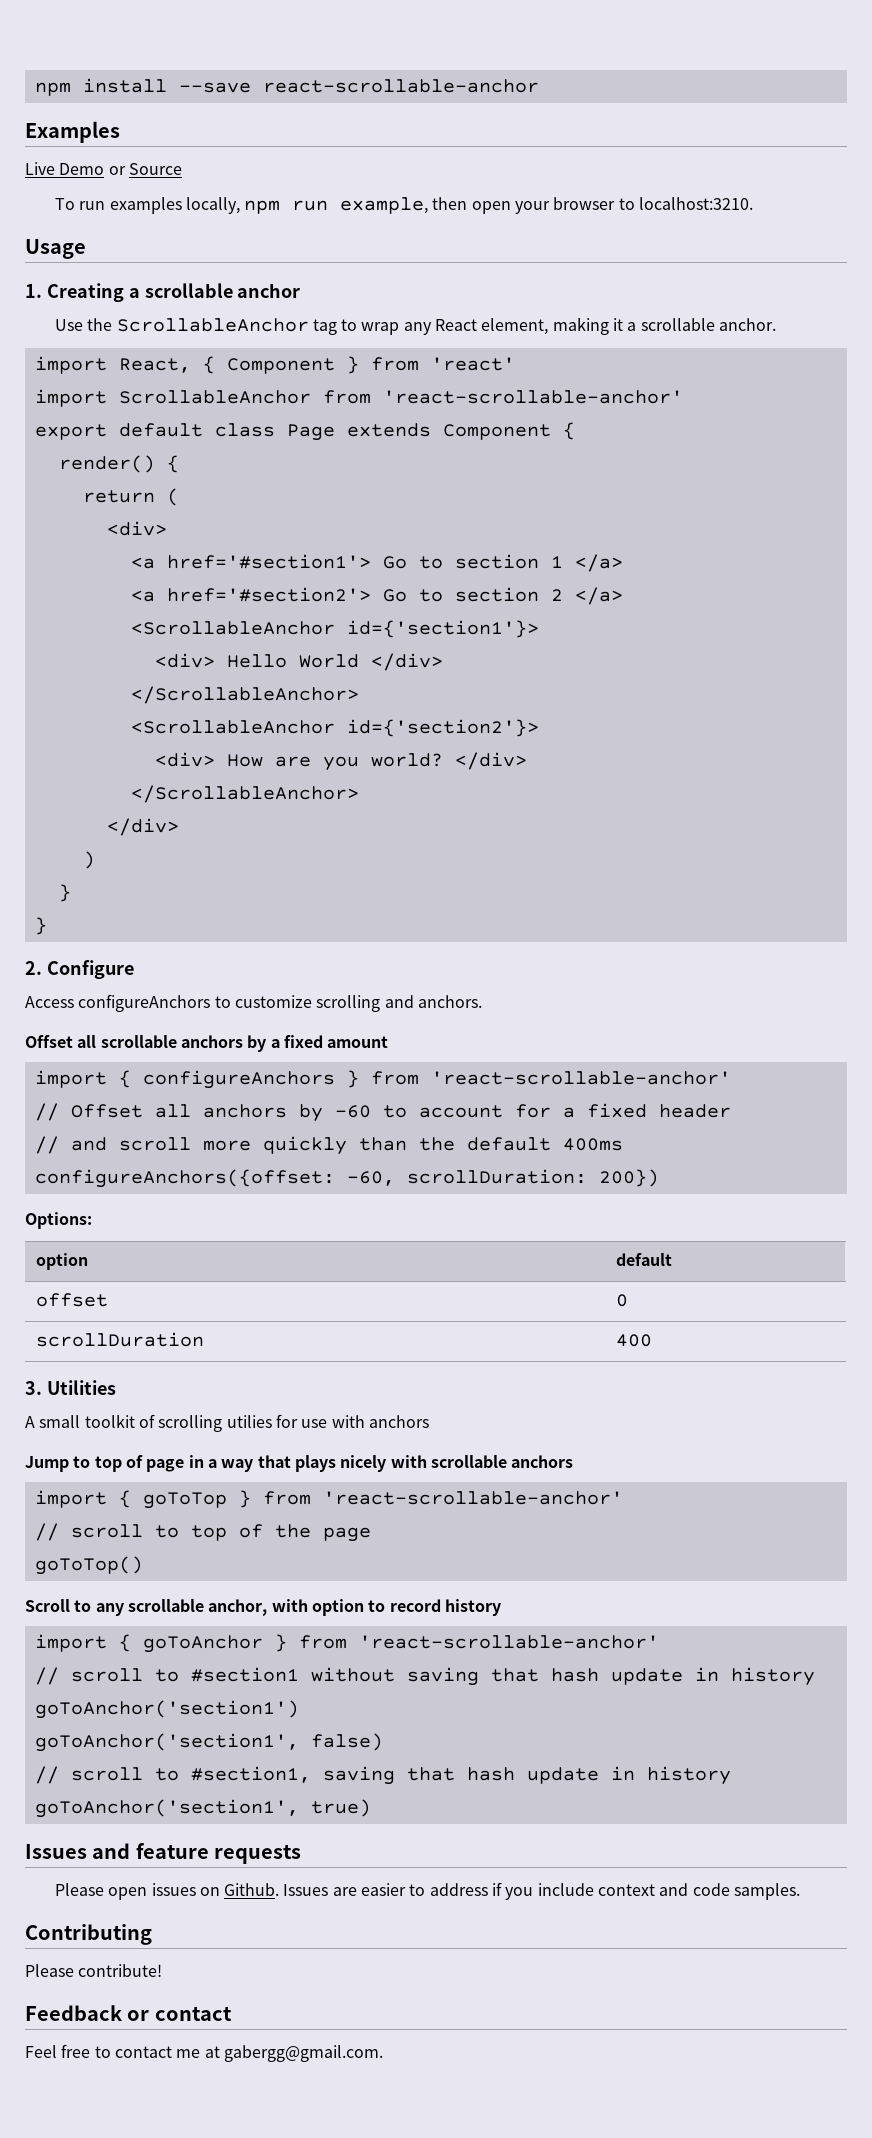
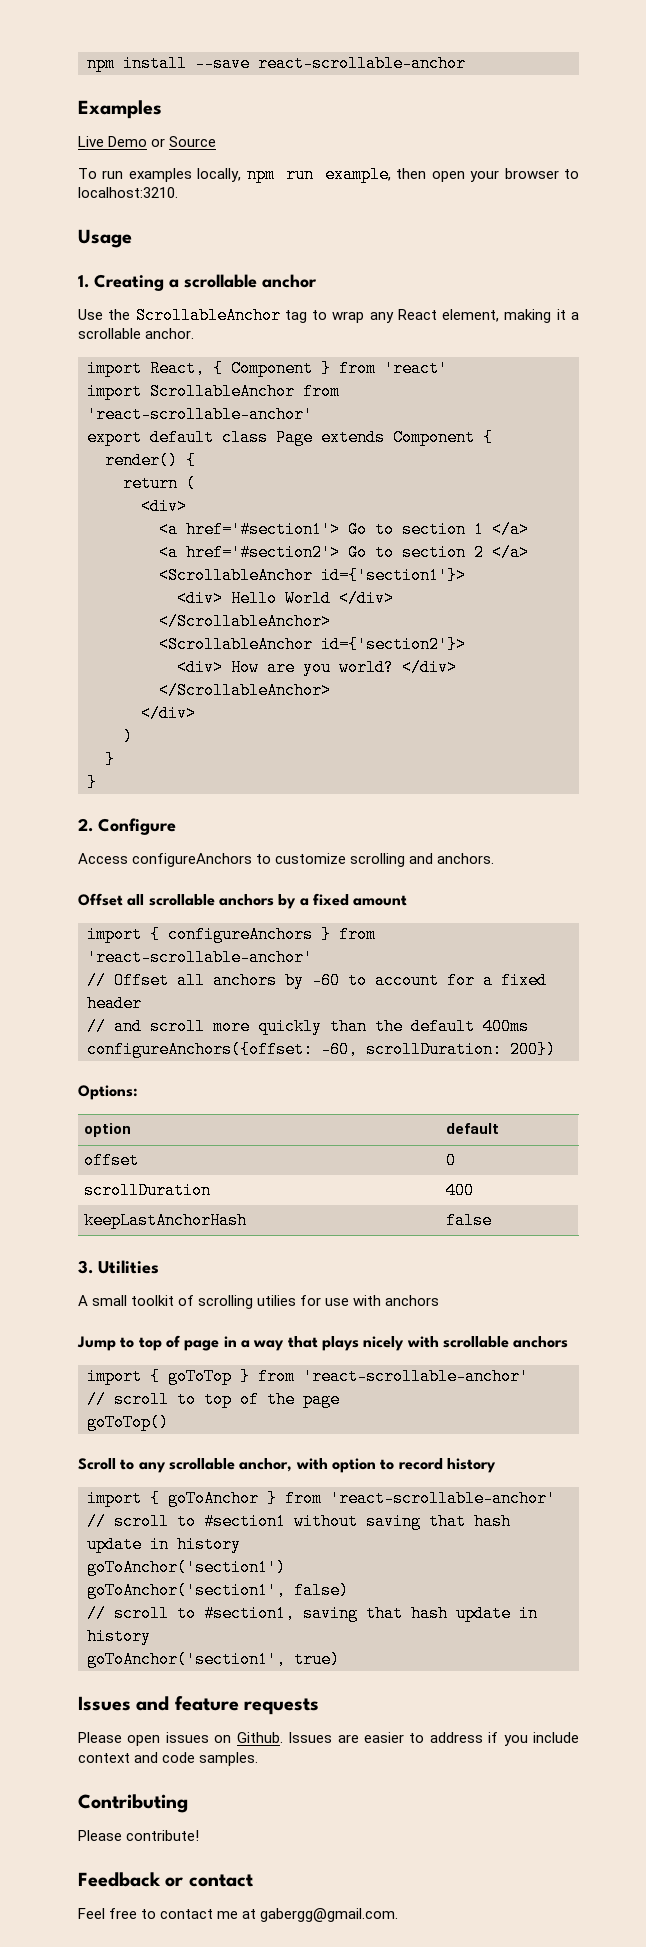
(653, 1340) none -> [84,1212,248,1229] [446,1212,493,1229] // keepLastAnchorHash | false

